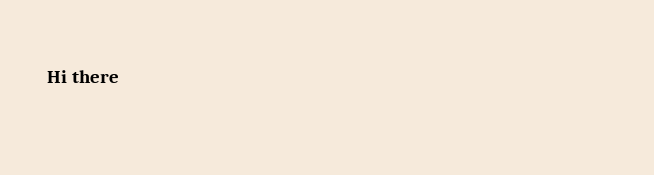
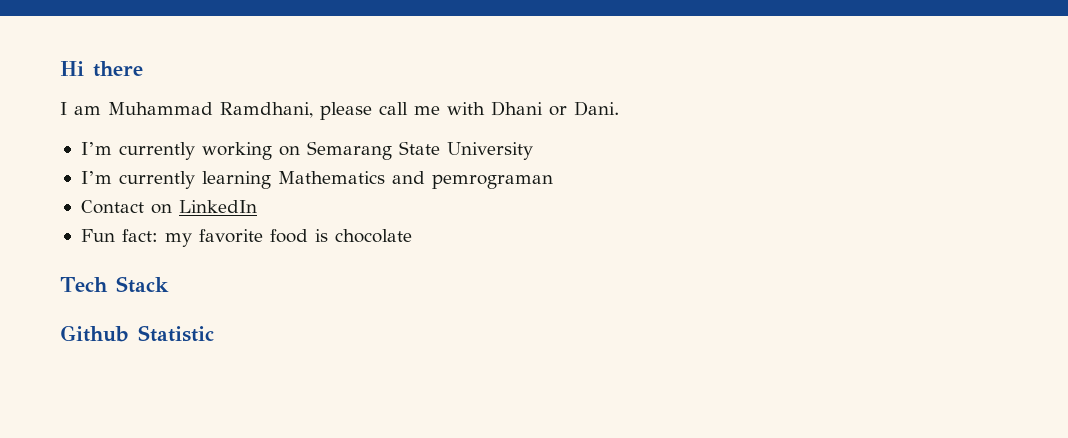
(120, 76) none -> [60,101,619,120] [80,141,533,160] [80,171,553,189] [80,200,257,214] [80,229,412,247] [60,276,169,293] [60,325,214,342] // I am Muhammad Ramdhani, please call me with Dhani or Dani. // I’m currently working on Semarang State University // I’m currently learning Mathematics and pemrograman // Contact on LinkedIn // Fun fact: my favorite food is chocolate // Tech Stack // Github Statistic

